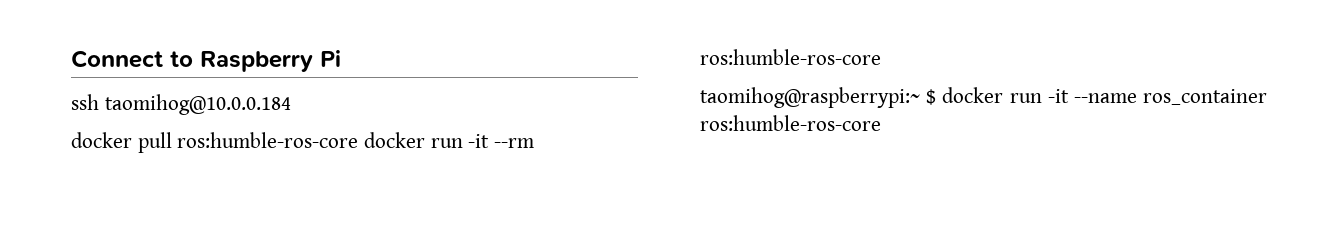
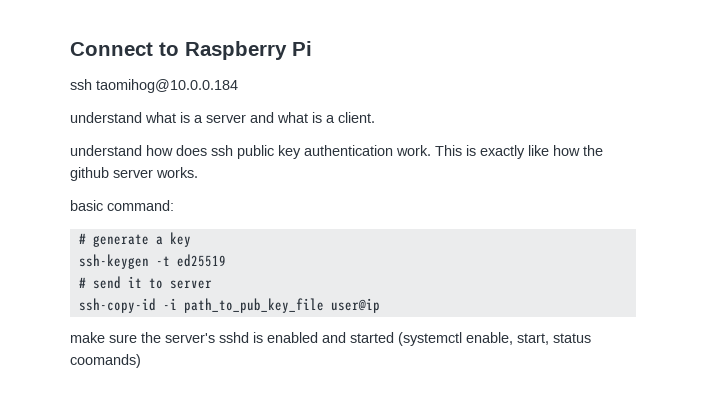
[71,132,535,153] [700,49,881,65] [700,87,1267,108] [700,115,881,131] docker pull ros:humble-ros-core docker run -it --rm ros:humble-ros-core // taomihog@raspberrypi:~ $ docker run -it --name ros_container ros:humble-ros-core -> [70,112,375,123] [70,145,603,159] [70,167,198,181] [70,200,174,211] [78,232,191,247] [78,254,226,269] [78,276,212,289] [78,298,380,313] [70,332,591,346] [70,354,141,368] understand what is a server and what is a client. // understand how does ssh public key authentication work. This is exactly like how the github server works. // basic command: // # generate a key // ssh-keygen -t ed25519 // # send it to server // ssh-copy-id -i path_to_pub_key_file user@ip // make sure the server's sshd is enabled and started (systemctl enable, start, status coomands)

